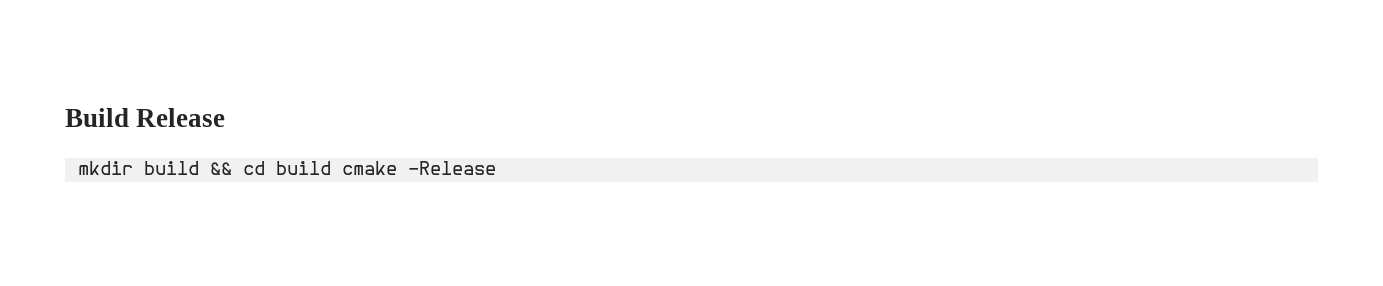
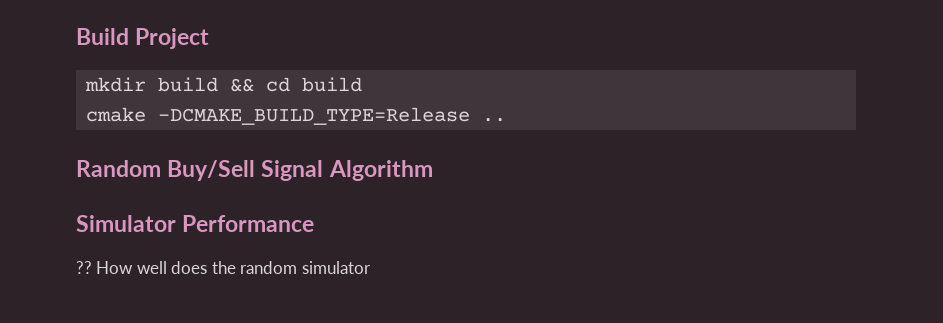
[136,108,226,127] Release -> [135,28,210,49] Project
[341,161,496,175] cmake -Release -> [85,107,506,125] [76,160,433,181] [76,215,315,232] [76,261,371,274] // cmake -DCMAKE_BUILD_TYPE=Release .. // Random Buy/Sell Signal Algorithm // Simulator Performance // ?? How well does the random simulator

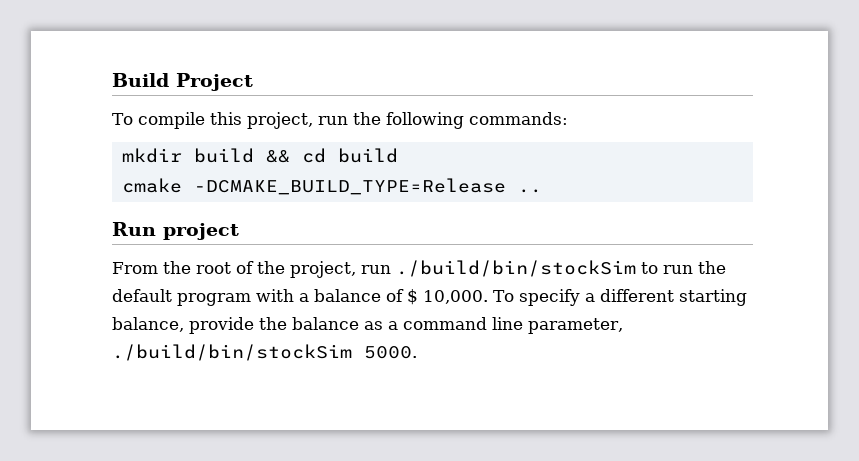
(210, 38) none -> [112,112,568,129] // To compile this project, run the following commands:
[76,160,433,181] [76,215,315,232] [76,261,371,274] Random Buy/Sell Signal Algorithm // Simulator Performance // ?? How well does the random simulator -> [112,222,239,240] [112,260,726,278] [112,289,747,306] [112,317,623,334] [112,344,417,361] Run project // From the root of the project, run ./build/bin/stockSim to run the default program with a balance of $ 10,000. To specify a different starting balance, provide the balance as a command line parameter, ./build/bin/stockSim 5000.

